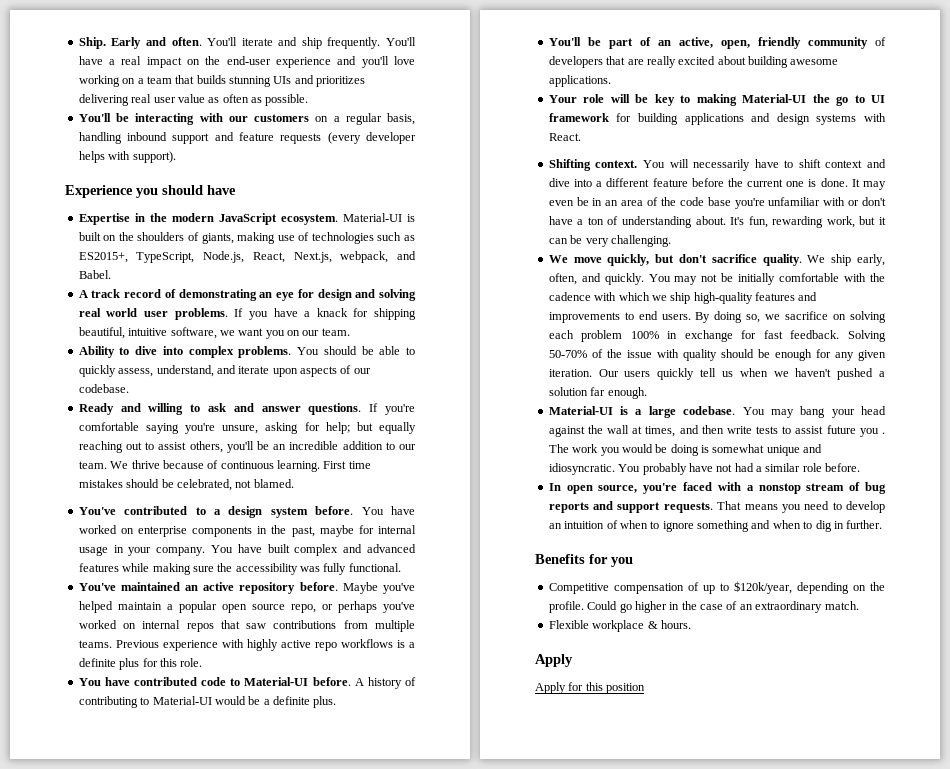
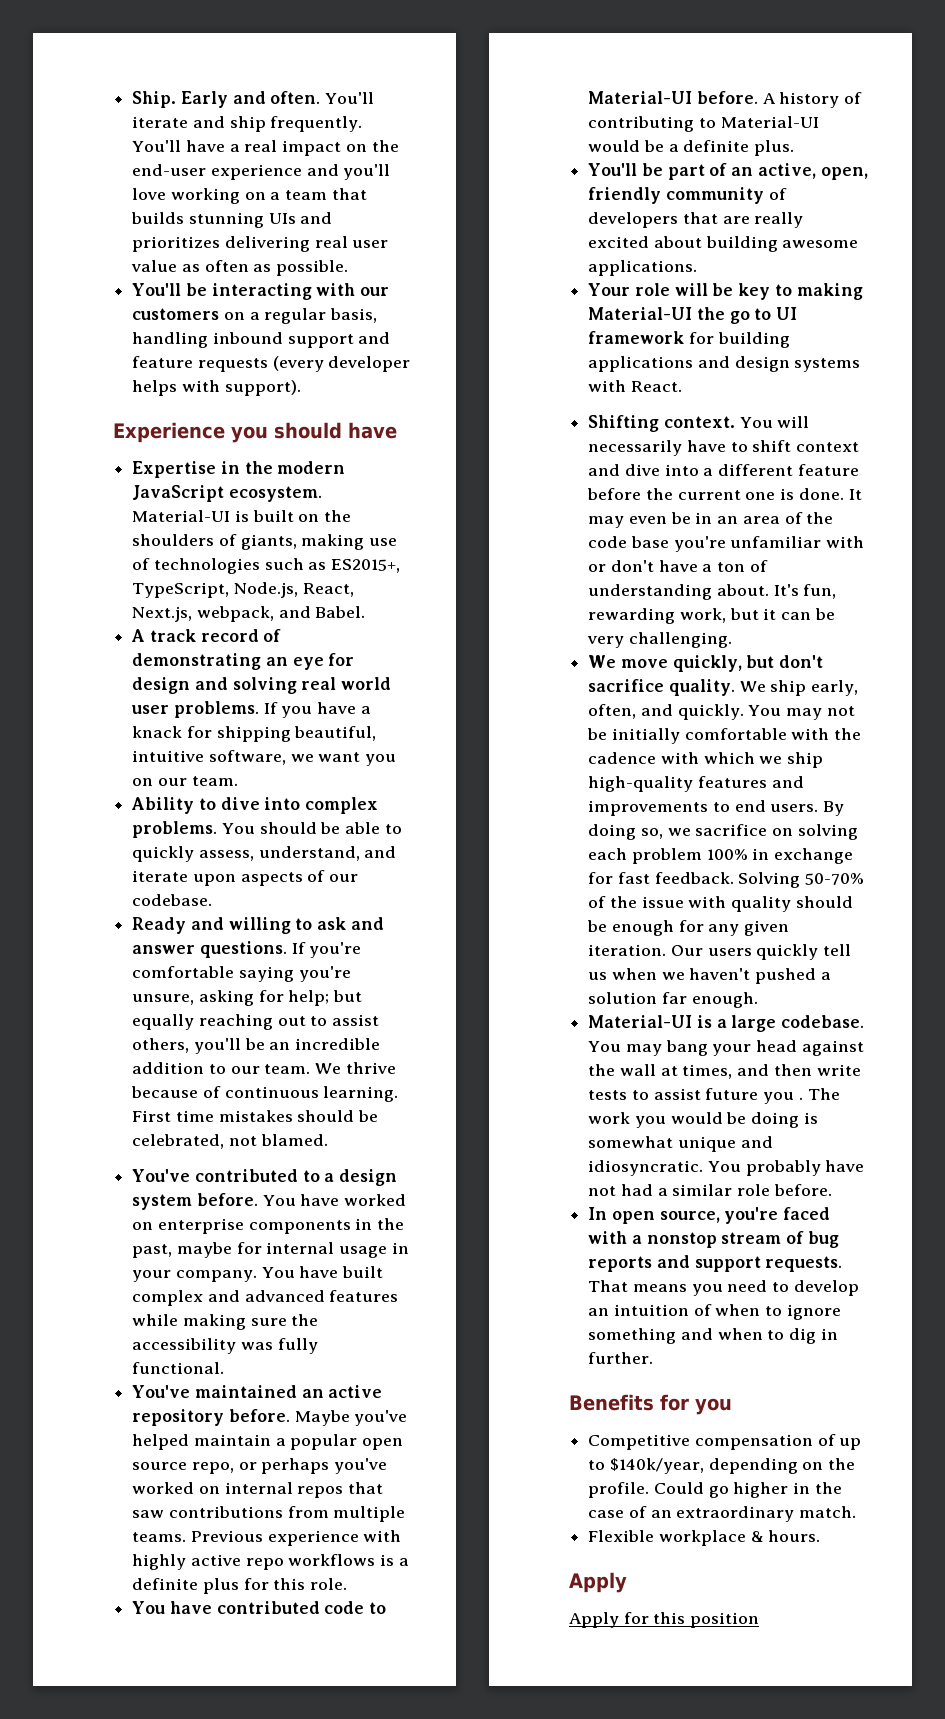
[733,581,792,594] $120k/year, -> [609,1458,704,1474] $140k/year,

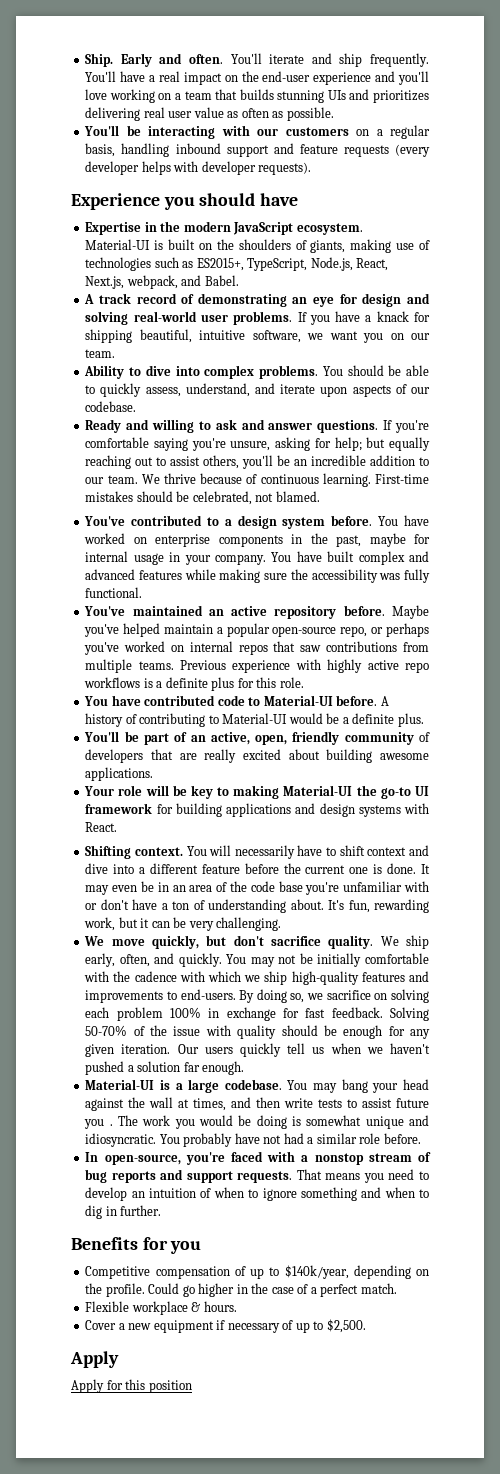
[224,380,301,396] support). -> [201,161,312,175] developer requests).
[301,677,392,690] real world -> [133,311,197,322] real-world
[132,1110,214,1122] First time -> [375,474,429,484] First-time
[362,1438,404,1450] [132,1462,188,1470] open source -> [272,626,337,637] open-source
[729,308,772,324] go to -> [380,787,411,799] go-to
[734,800,819,812] end users. -> [180,989,236,1000] end-users.
[611,1211,720,1224] open source, -> [104,1154,181,1165] open-source,
[650,1506,795,1522] an extraordinary -> [310,1284,359,1297] a perfect
(821, 1536) none -> [85,1319,366,1333] // Cover a new equipment if necessary of up to $2,500.

